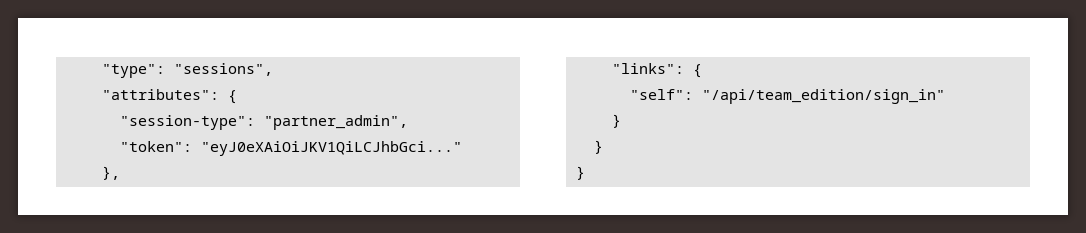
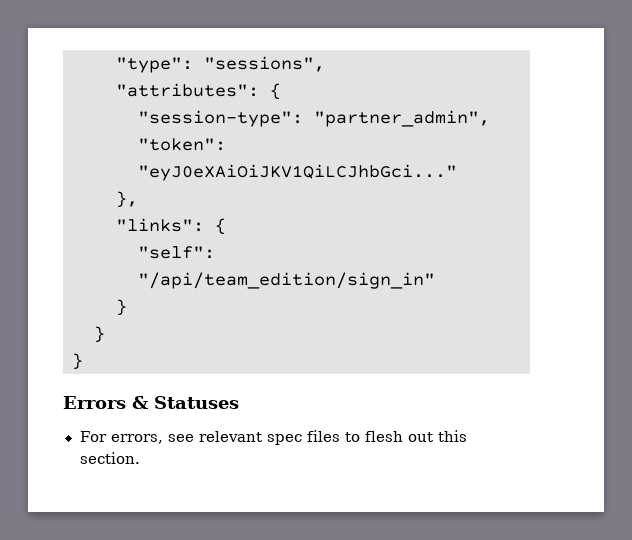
(585, 173) none -> [63,396,239,409] [79,430,467,445] [79,452,140,464] // Errors & Statuses // For errors, see relevant spec files to flesh out this section.

